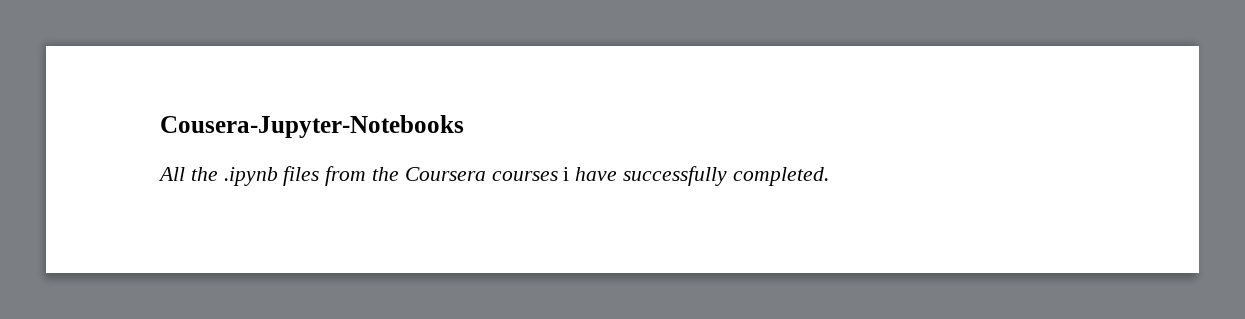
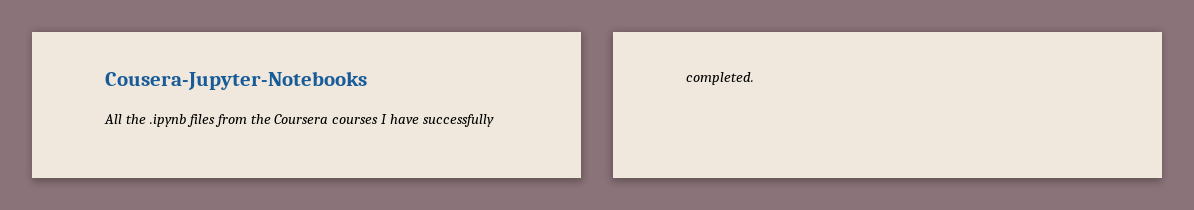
[563,167,570,181] i -> [381,114,388,124] I

